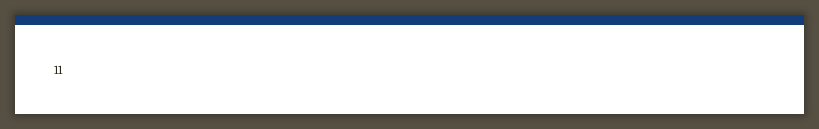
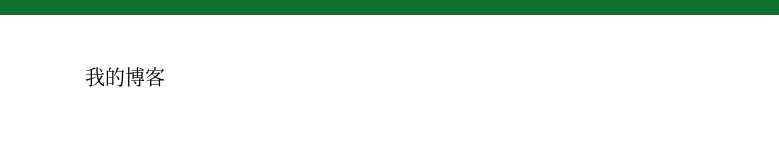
[54,65,63,74] 11 -> [85,67,165,87] 我的博客

